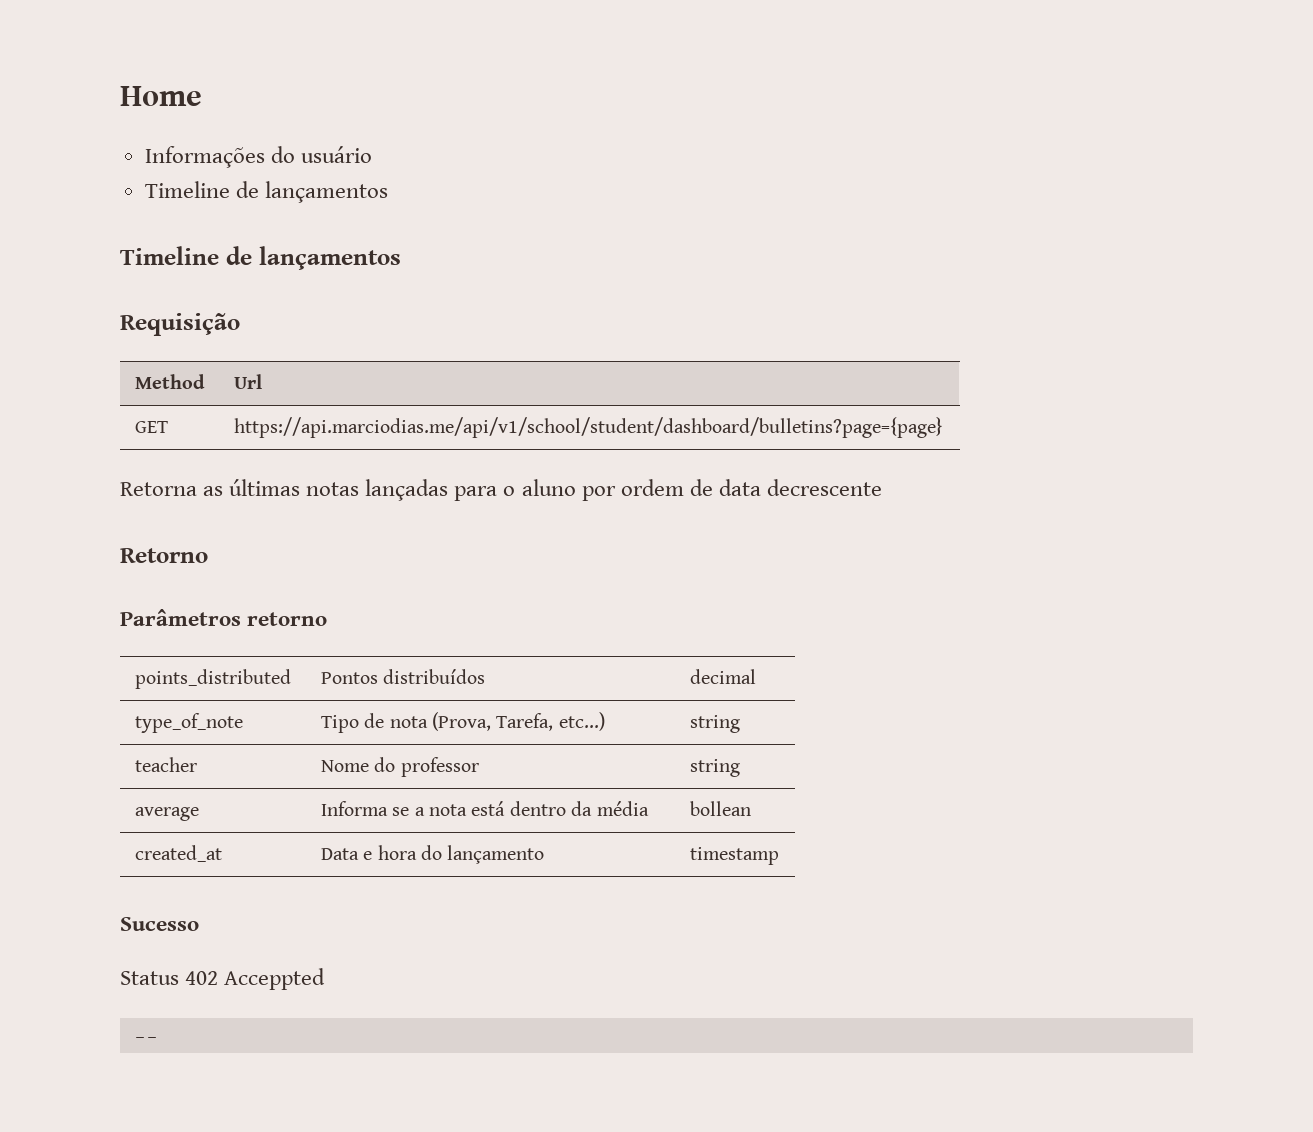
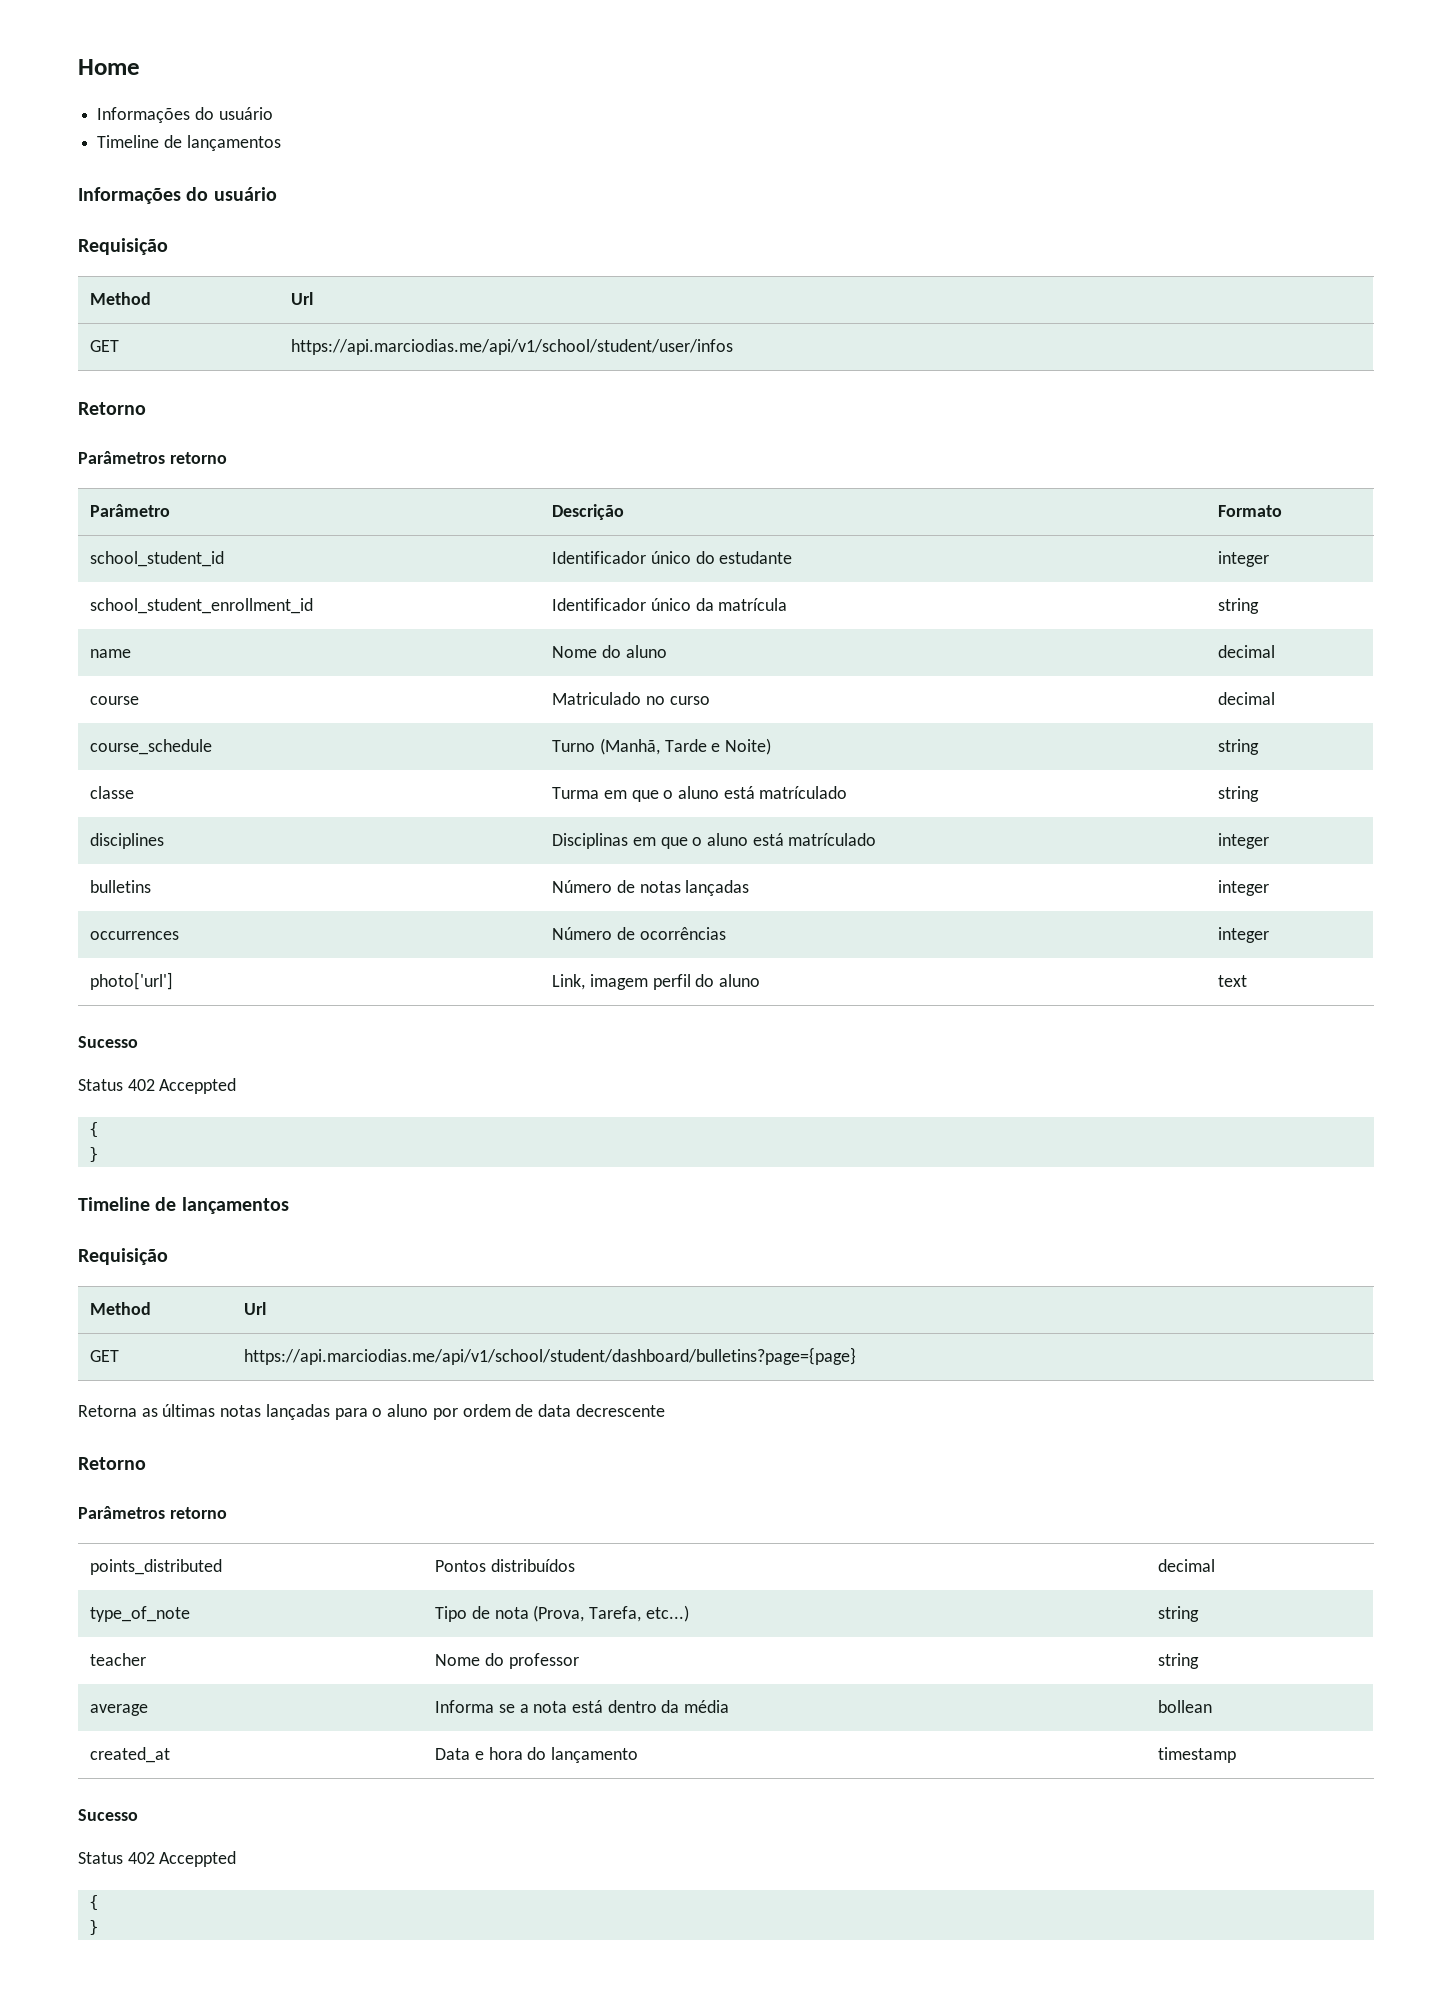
(388, 192) none -> [78,187,277,204] [78,238,168,255] [90,292,152,305] [291,292,314,305] [90,340,120,352] [291,339,734,355] [78,402,146,415] [78,451,227,464] [90,504,171,517] [552,504,625,520] [1218,505,1283,517] [90,551,225,567] [552,551,793,564] [1218,551,1270,567] [90,598,314,614] [552,598,788,611] [1218,598,1260,614] [90,649,132,658] [552,645,667,658] [1218,645,1276,658] [90,696,140,705] [552,692,710,705] [1218,692,1276,705] [90,739,213,755] [552,738,772,755] [1218,739,1260,755] [90,786,135,799] [552,786,848,802] [1218,786,1260,802] [90,833,165,849] [552,833,877,849] [1218,833,1270,849] [90,880,152,893] [552,880,750,896] [1218,880,1270,896] [90,931,180,940] [552,927,726,940] [1218,927,1270,943] [90,972,174,990] [552,974,761,990] [1218,975,1248,987] [78,1036,138,1048] [78,1078,237,1094] [88,1122,99,1137] [88,1147,99,1162] // Informações do usuário // Requisição // Method | Url // GET | https://api.marciodias.me/api/v1/school/student/user/infos // Retorno // Parâmetros retorno // Parâmetro | Descrição | Formato // school_student_id | Identificador único do estudante | integer // school_student_enrollment_id | Identificador único da matrícula | string // name | Nome do aluno | decimal // course | Matriculado no curso | decimal // course_schedule | Turno (Manhã, Tarde e Noite) | string // classe | Turma em que o aluno está matrículado | string // disciplines | Disciplinas em que o aluno está matrículado | integer // bulletins | Número de notas lançadas | integer // occurrences | Número de ocorrências | integer // photo['url'] | Link, imagem perfil do aluno | text // Sucesso // Status 402 Acceppted // { // }
[133,1037,158,1042] -- -> [88,1895,99,1910] [88,1920,99,1935] { // }

